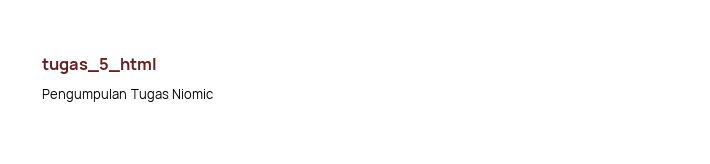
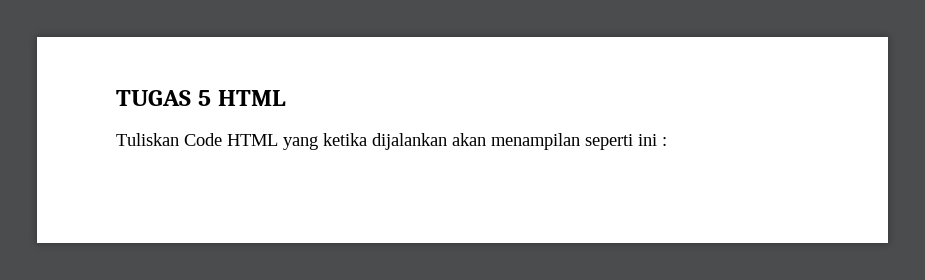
[42,58,157,74] [42,89,214,102] tugas_5_html // Pengumpulan Tugas Niomic -> [116,90,286,106] [116,133,667,150] TUGAS 5 HTML // Tuliskan Code HTML yang ketika dijalankan akan menampilan seperti ini :

